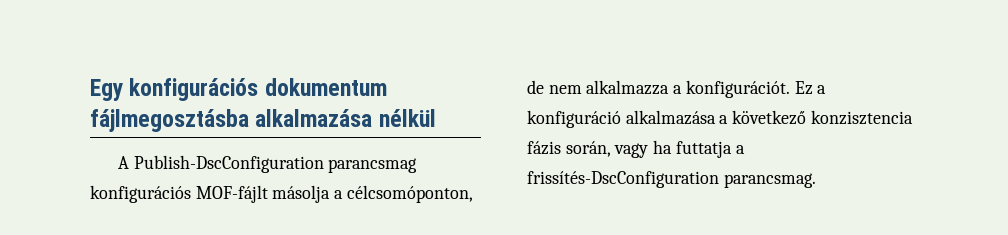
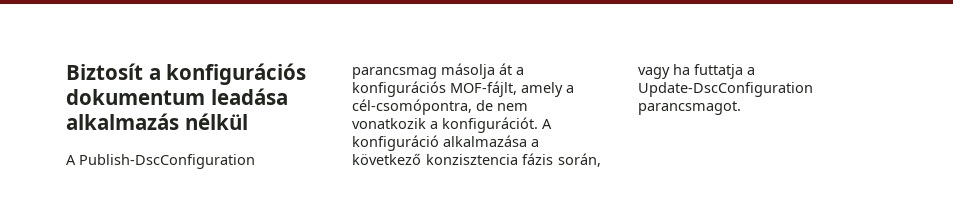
[90,78,387,101] [90,109,436,132] [117,155,418,173] [90,185,473,203] Egy konfigurációs dokumentum fájlmegosztásba alkalmazása nélkül // A Publish-DscConfiguration parancsmag konfigurációs MOF-fájlt másolja a célcsomóponton, -> [66,63,307,85] [66,88,288,105] [66,113,248,130] [66,154,255,169] [352,63,524,79] [352,81,574,97] [352,99,472,115] Biztosít a konfigurációs dokumentum leadása alkalmazás nélkül // A Publish-DscConfiguration parancsmag másolja át a konfigurációs MOF-fájlt, amely a cél-csomópontra,
[586,80,670,95] alkalmazza -> [352,118,426,129] vonatkozik
[794,81,827,95] Ez a -> [542,119,552,129] A
[527,171,816,188] frissítés-DscConfiguration parancsmag. -> [638,82,813,97] [638,101,741,115] Update-DscConfiguration parancsmagot.

